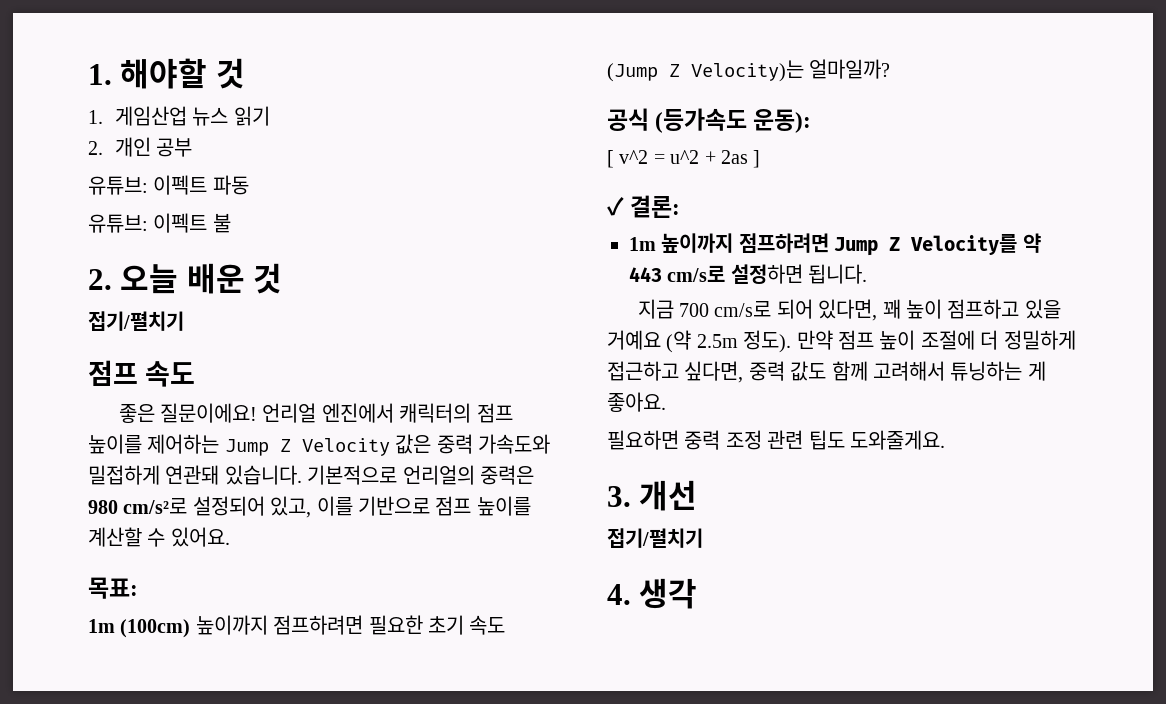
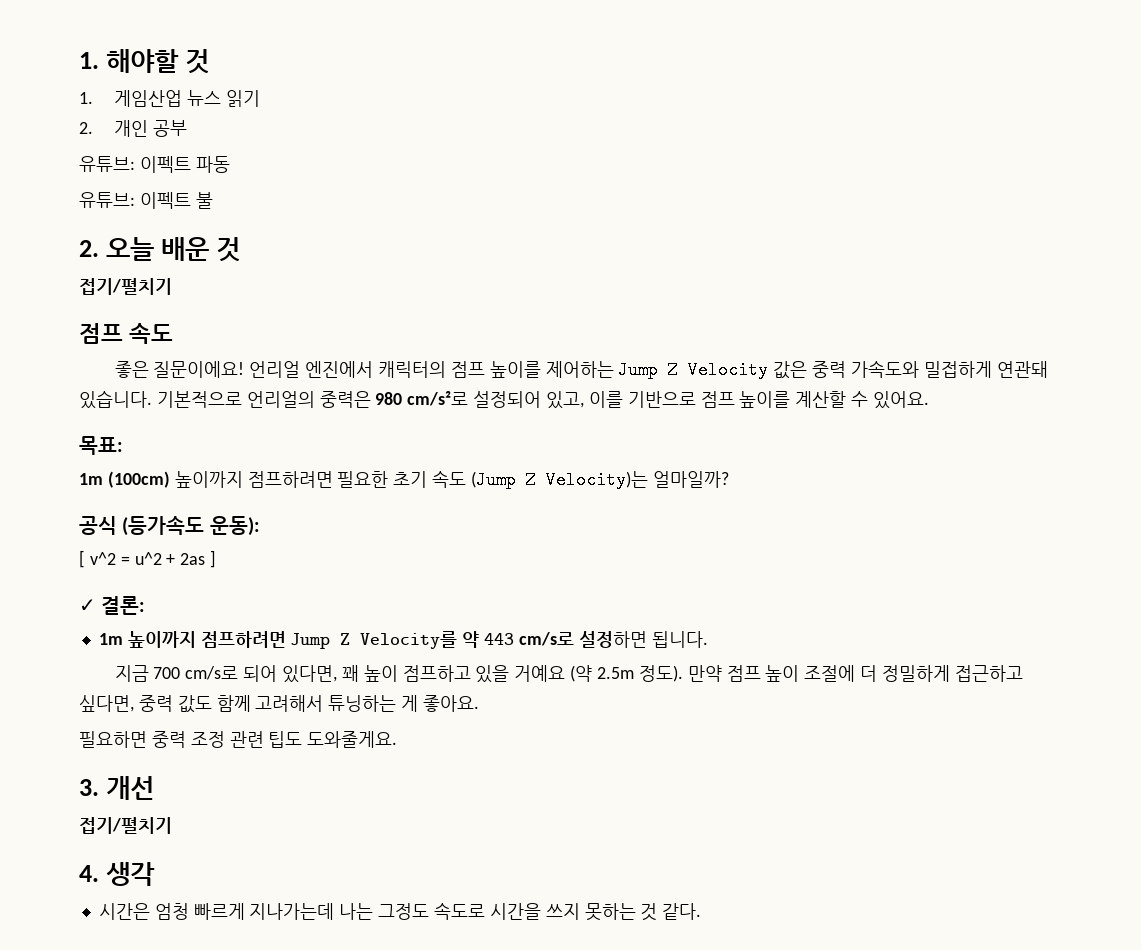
(698, 593) none -> [98,902,702,921] // 시간은 엄청 빠르게 지나가는데 나는 그정도 속도로 시간을 쓰지 못하는 것 같다.

